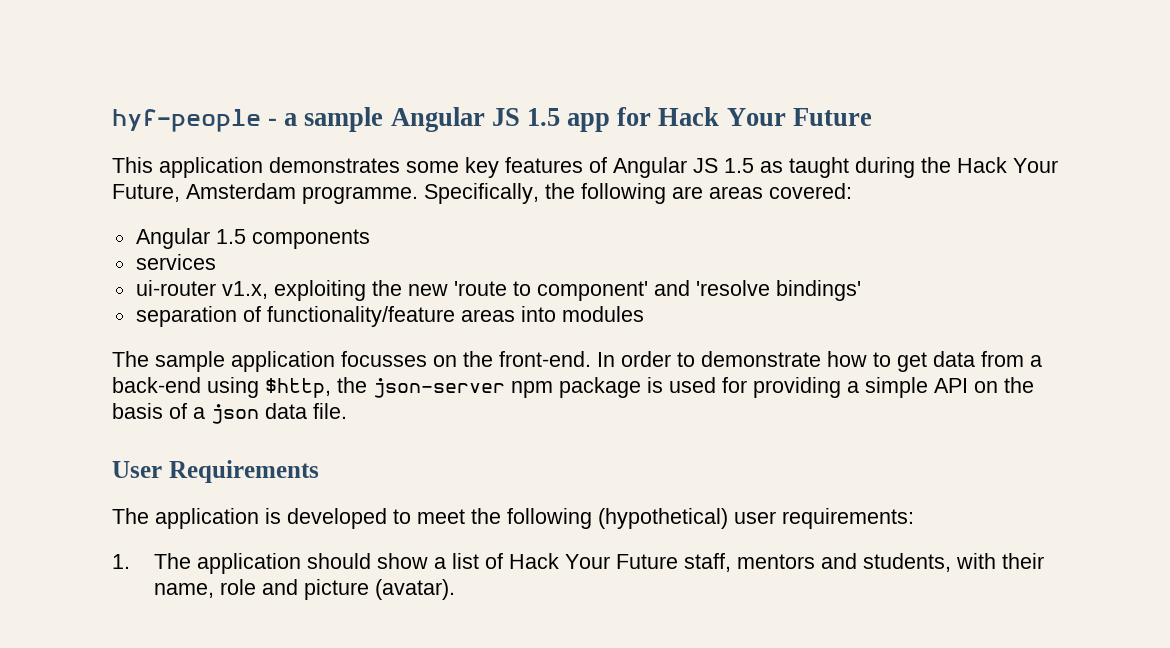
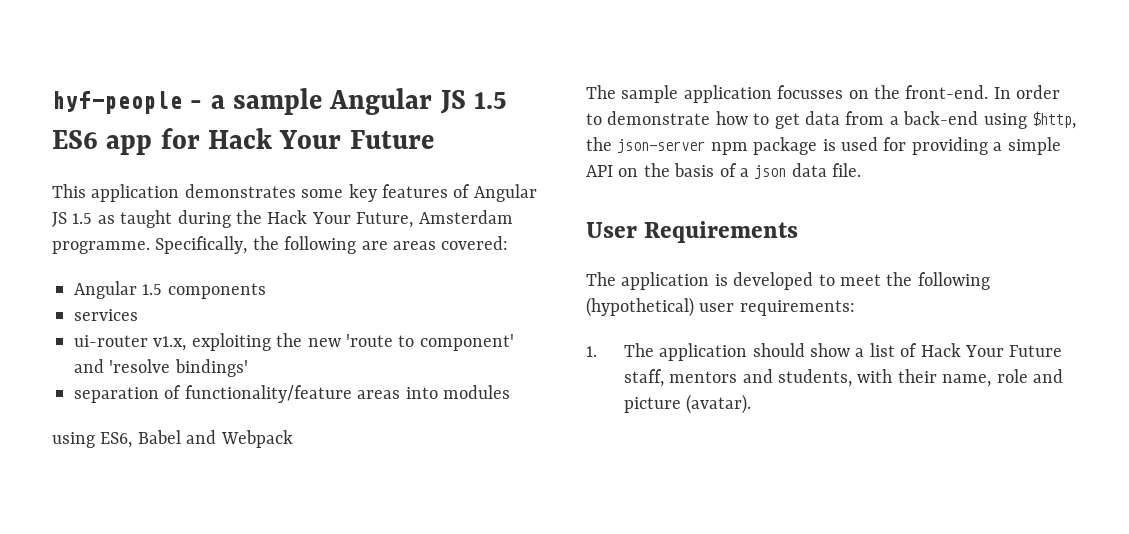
(560, 117) none -> [52,130,98,149] ES6
(644, 314) none -> [52,430,293,448] // using ES6, Babel and Webpack

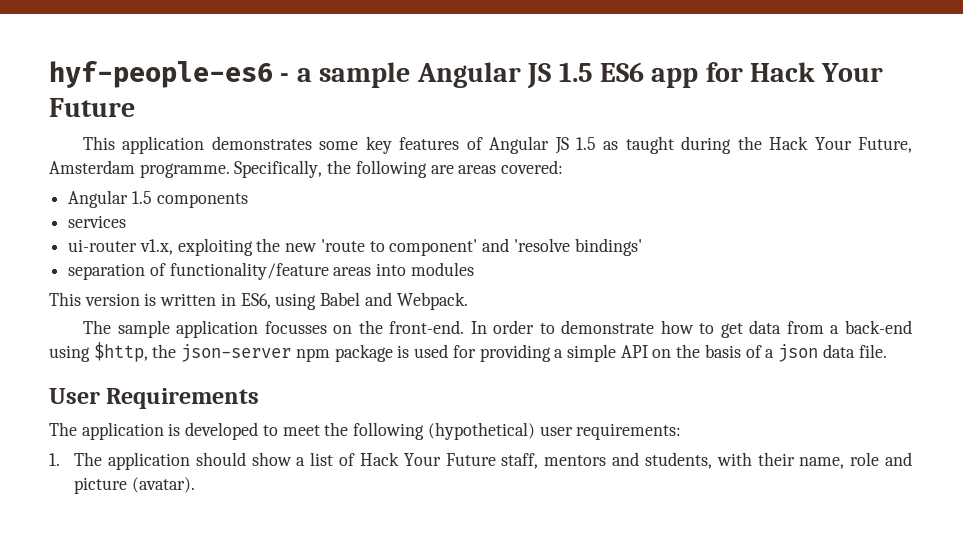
[52,91,182,114] hyf-people -> [49,61,273,88] hyf-people-es6
[52,432,133,448] using ES6, -> [49,292,317,310] This version is written in ES6, using
[220,430,293,448] Webpack -> [396,292,468,310] Webpack.

